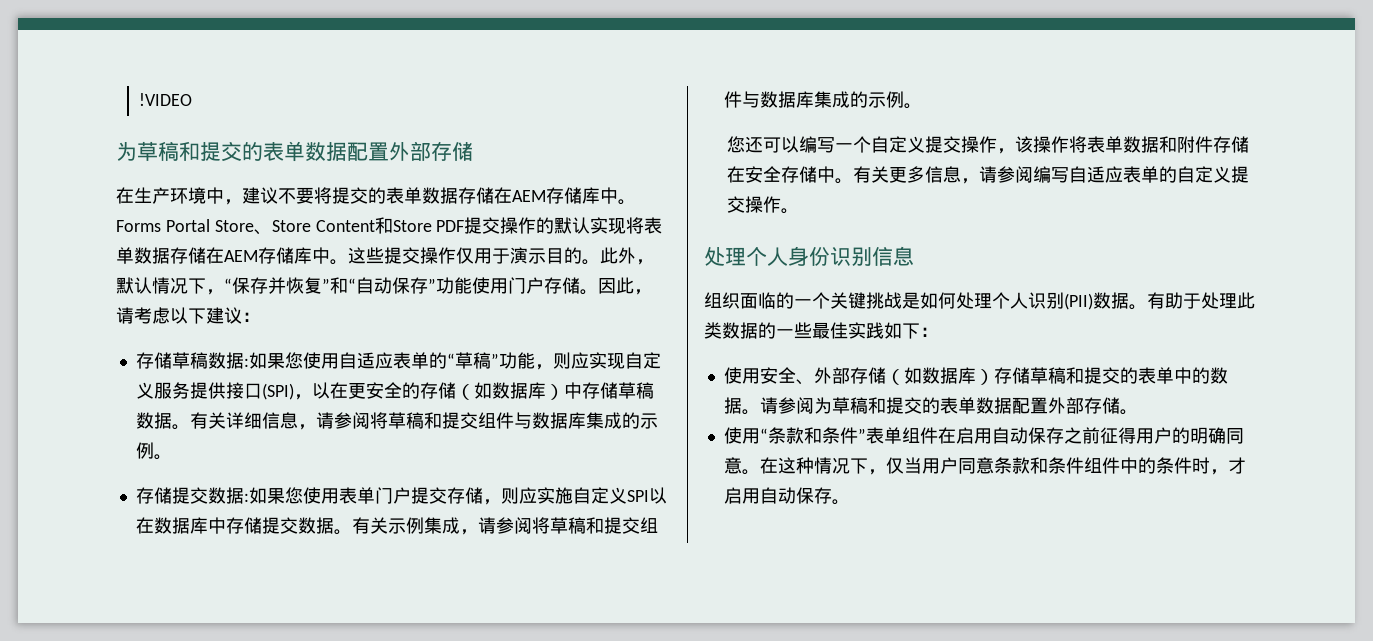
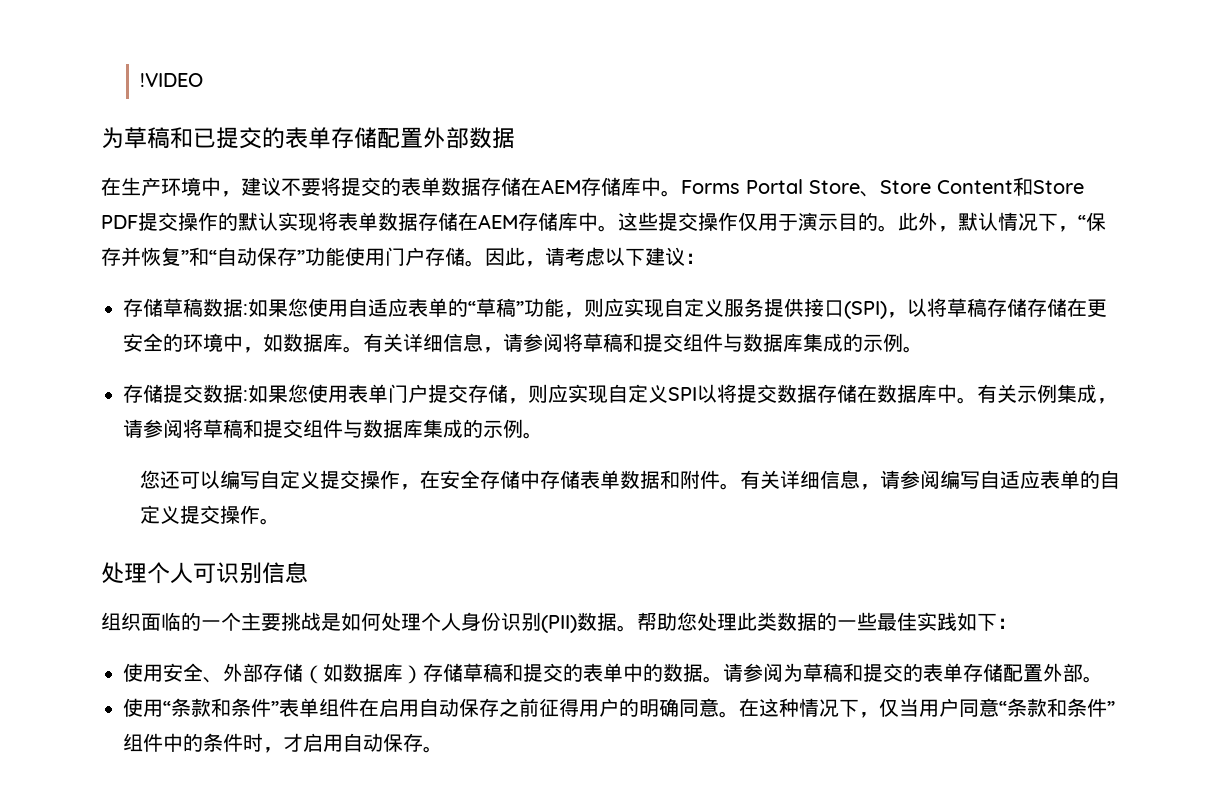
[200,141,473,162] 提交的表单数据配置外部存储 -> [193,127,515,149] 已提交的表单存储配置外部数据
[329,382,654,400] [135,412,172,429] 在更安全的存储（如数据库）中存储草稿数据 -> [927,298,1107,317] [123,333,343,353] 将草稿存储存储在更安全的环境中，如数据库
[554,487,573,504] 施 -> [588,385,608,404] 现
[135,517,334,534] 在数据库中存储提交数据 -> [717,384,957,403] 将提交数据存储在数据库中
[835,136,872,153] 一个 -> (261, 480) none
[1015,136,1250,153] [727,166,926,184] 该操作将表单数据和附件存储在安全存储中。有关更多 -> [420,470,821,490] 在安全存储中存储表单数据和附件。有关详细
[788,246,830,266] 身份 -> [193,563,216,584] 可
[830,292,866,309] 关键 -> [241,612,281,631] 主要
(1028, 300) none -> [461,612,501,631] 身份
[1147,292,1201,309] 有助于 -> [637,612,697,631] 帮助您
[975,397,1120,414] 数据配置外部存储 -> [963,663,1083,682] 存储配置外部
[993,457,1084,474] 条款和条件 -> [999,698,1115,717] “条款和条件”

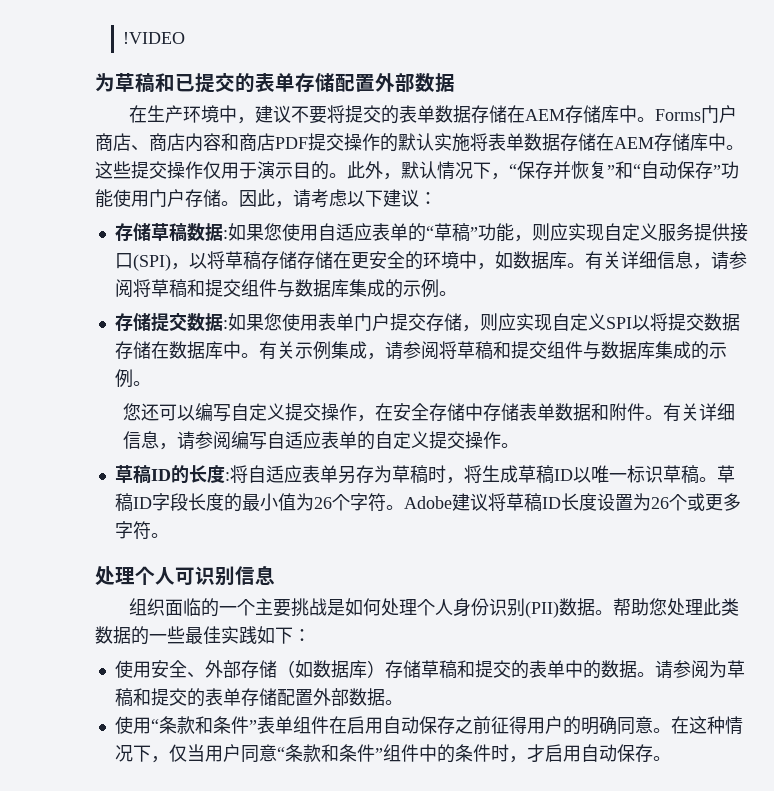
[746,177,1084,197] Portal Store、Store Content和Store -> [701,105,738,123] [95,133,275,152] 门户商店、商店内容和商店
[298,213,318,232] 现 -> [452,133,470,152] 施
(281, 521) none -> [114,465,735,484] [114,493,741,512] [114,521,169,540] // 草稿ID的长度:将自适应表单另存为草稿时，将生成草稿ID以唯一标识草稿。草稿ID字段长度的最小值为26个字符。Adobe建议将草稿ID长度设置为26个或更多字符。
(1083, 672) none -> [348,688,385,706] 数据

